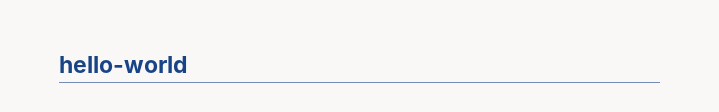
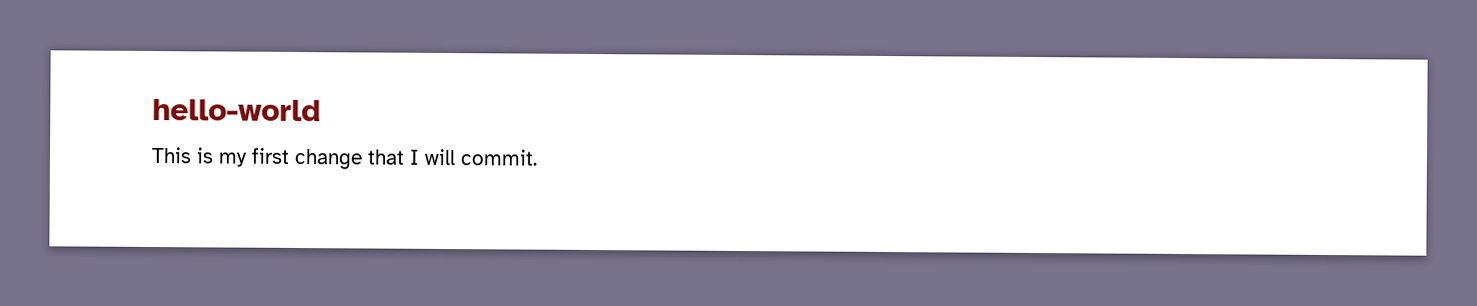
(188, 64) none -> [151,147,538,170] // This is my first change that I will commit.

